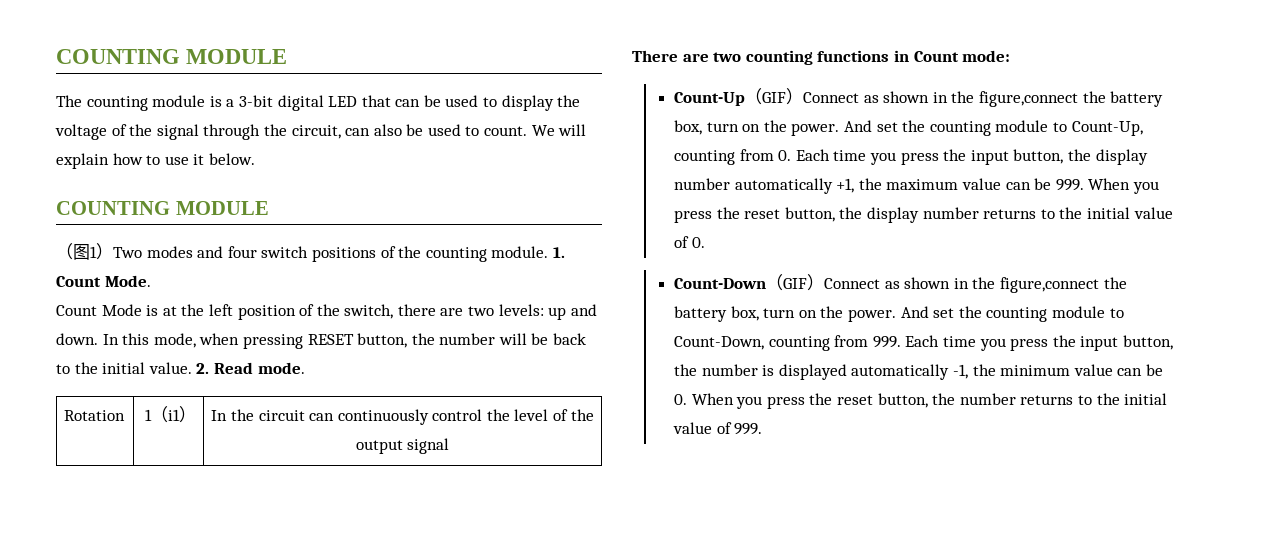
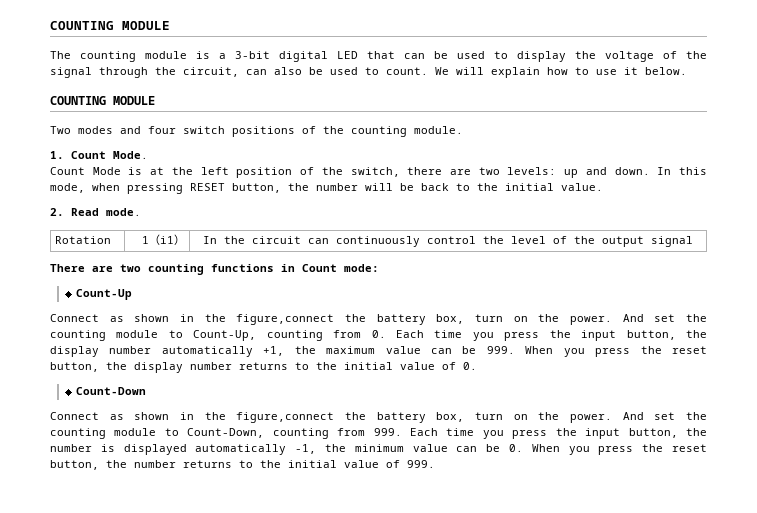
[56,243,113,260] （图1） -> (155, 100) none
(549, 252) none -> (463, 130) //
(192, 368) none -> (603, 187) //
[745,88,804,105] （GIF） -> (133, 294) //
[766,274,825,291] （GIF） -> (147, 391) //

